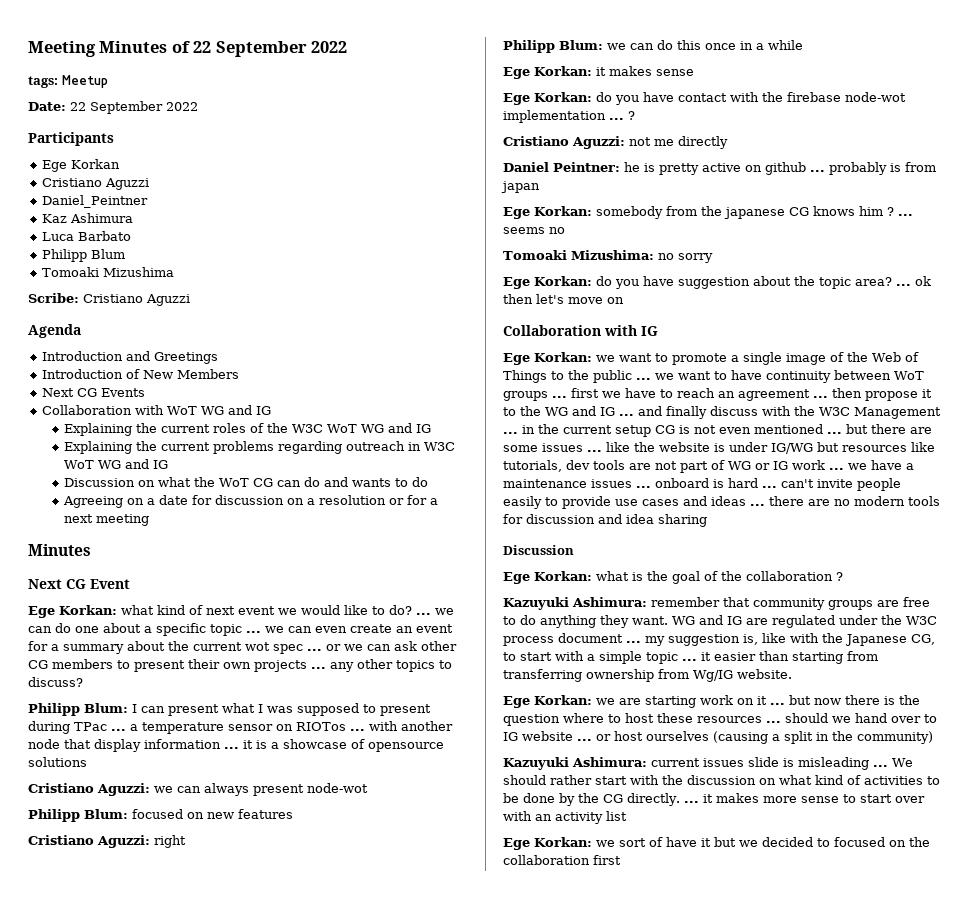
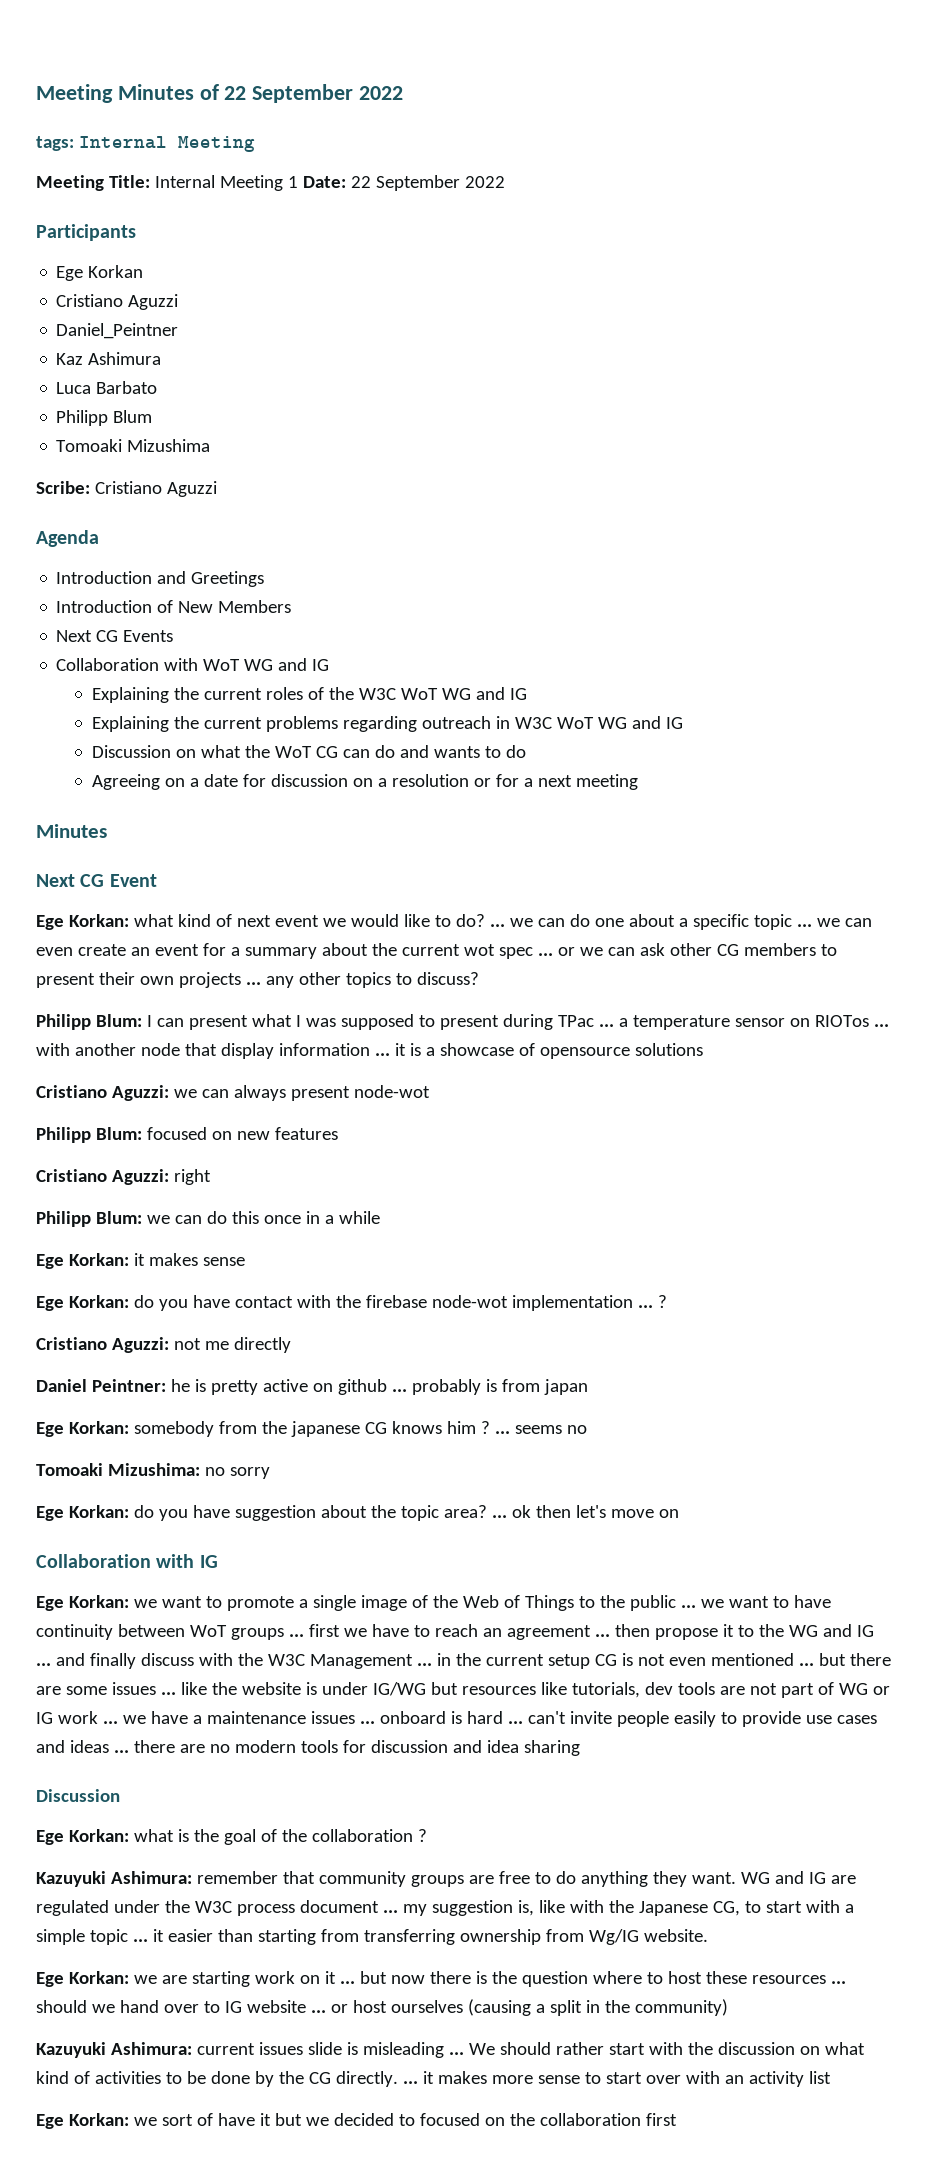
[61,75,108,88] Meetup // -> [78,136,255,152] [36,175,298,191] Internal Meeting // Meeting Title: Internal Meeting 1

